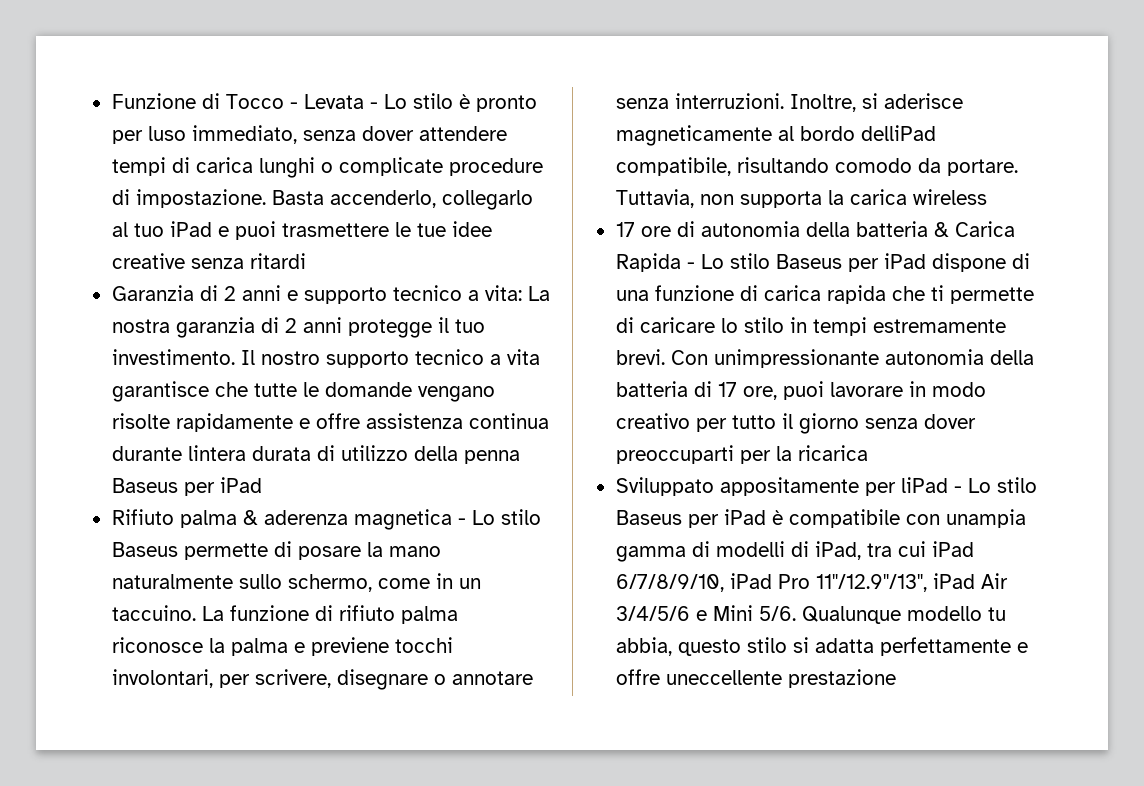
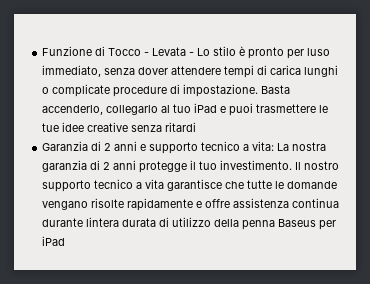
[111,509,541,530] [111,541,441,560] [111,573,481,592] [111,605,458,624] [111,637,453,656] [111,669,533,690] [615,93,963,112] [615,125,936,146] [615,157,1018,176] [615,189,987,208] [615,221,1015,237] [615,253,1030,272] [615,285,1034,304] [615,317,1006,336] [615,349,1034,368] [615,381,986,400] [615,413,976,434] [615,445,868,464] [615,477,1037,496] [615,509,1026,528] [615,541,974,562] [615,573,1008,592] [615,605,1006,624] [615,637,1028,656] [615,669,896,688] // Rifiuto palma & aderenza magnetica - Lo stilo Baseus permette di posare la mano naturalmente sullo schermo, come in un taccuino. La funzione di rifiuto palma riconosce la palma e previene tocchi involontari, per scrivere, disegnare o annotare senza interruzioni. Inoltre, si aderisce magneticamente al bordo delliPad compatibile, risultando comodo da portare. Tuttavia, non supporta la carica wireless // 17 ore di autonomia della batteria & Carica Rapida - Lo stilo Baseus per iPad dispone di una funzione di carica rapida che ti permette di caricare lo stilo in tempi estremamente brevi. Con unimpressionante autonomia della batteria di 17 ore, puoi lavorare in modo creativo per tutto il giorno senza dover preoccuparti per la ricarica // Sviluppato appositamente per liPad - Lo stilo Baseus per iPad è compatibile con unampia gamma di modelli di iPad, tra cui iPad 6/7/8/9/10, iPad Pro 11"/12.9"/13", iPad Air 3/4/5/6 e Mini 5/6. Qualunque modello tu abbia, questo stilo si adatta perfettamente e offre uneccellente prestazione -> (66, 241) none

